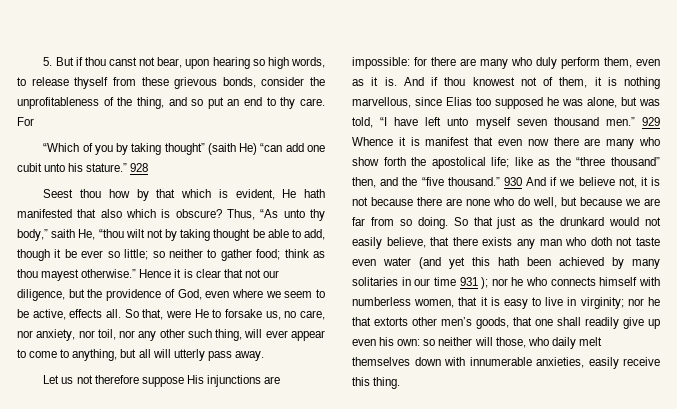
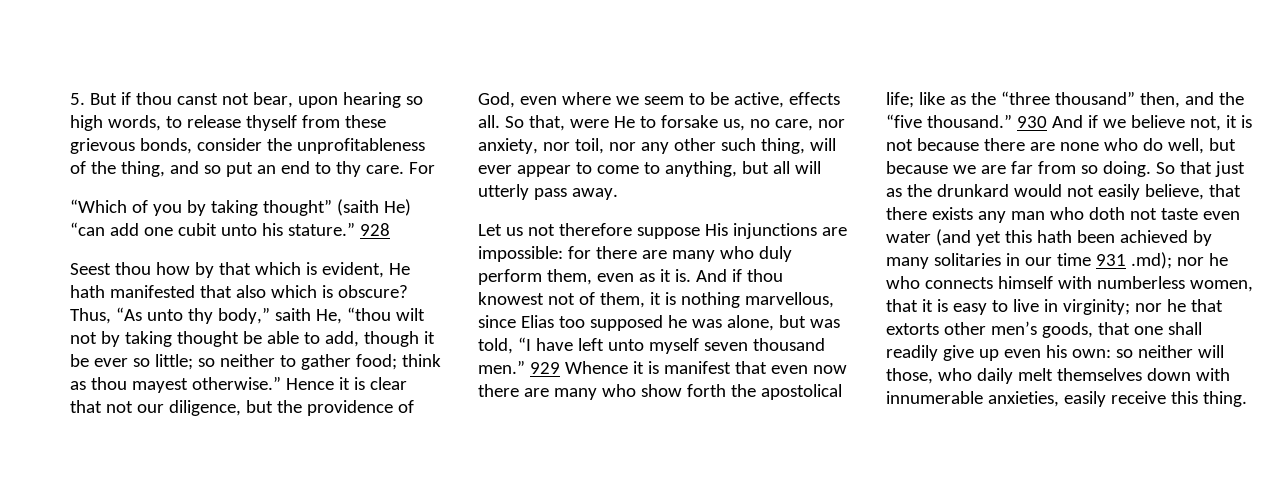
[481,277,489,289] ); -> [1130,252,1172,269] .md);

